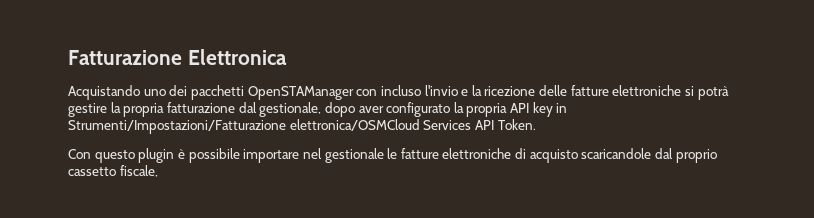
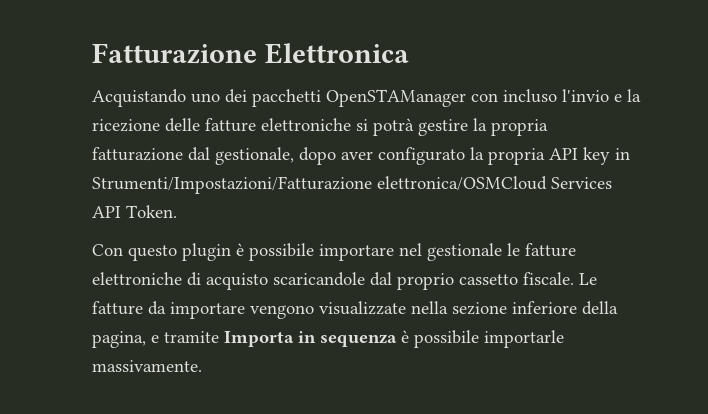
[119,165,158,177] fiscale, -> [523,272,597,285] [92,301,618,319] [92,330,564,348] [92,360,202,372] fiscale. Le fatture da importare vengono visualizzate nella sezione inferiore della pagina, e tramite Importa in sequenza è possibile importarle massivamente.

